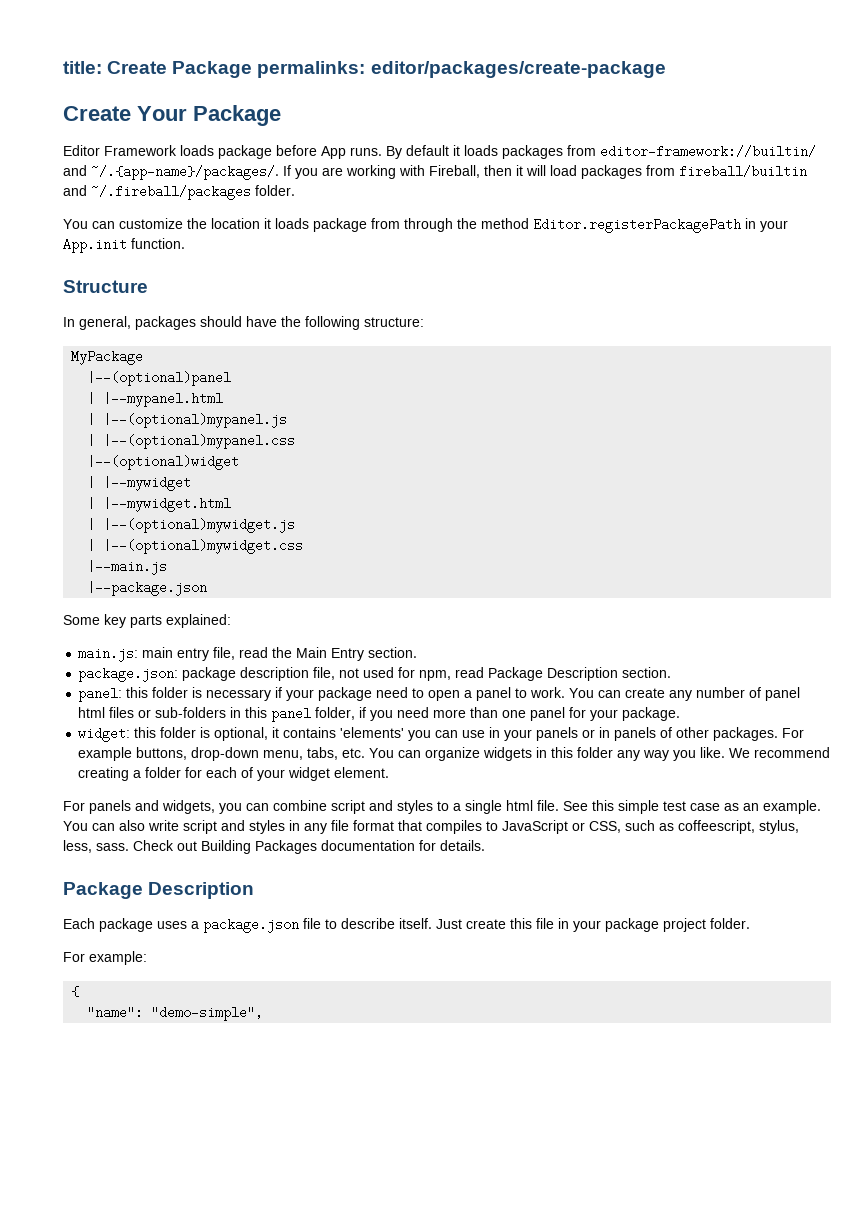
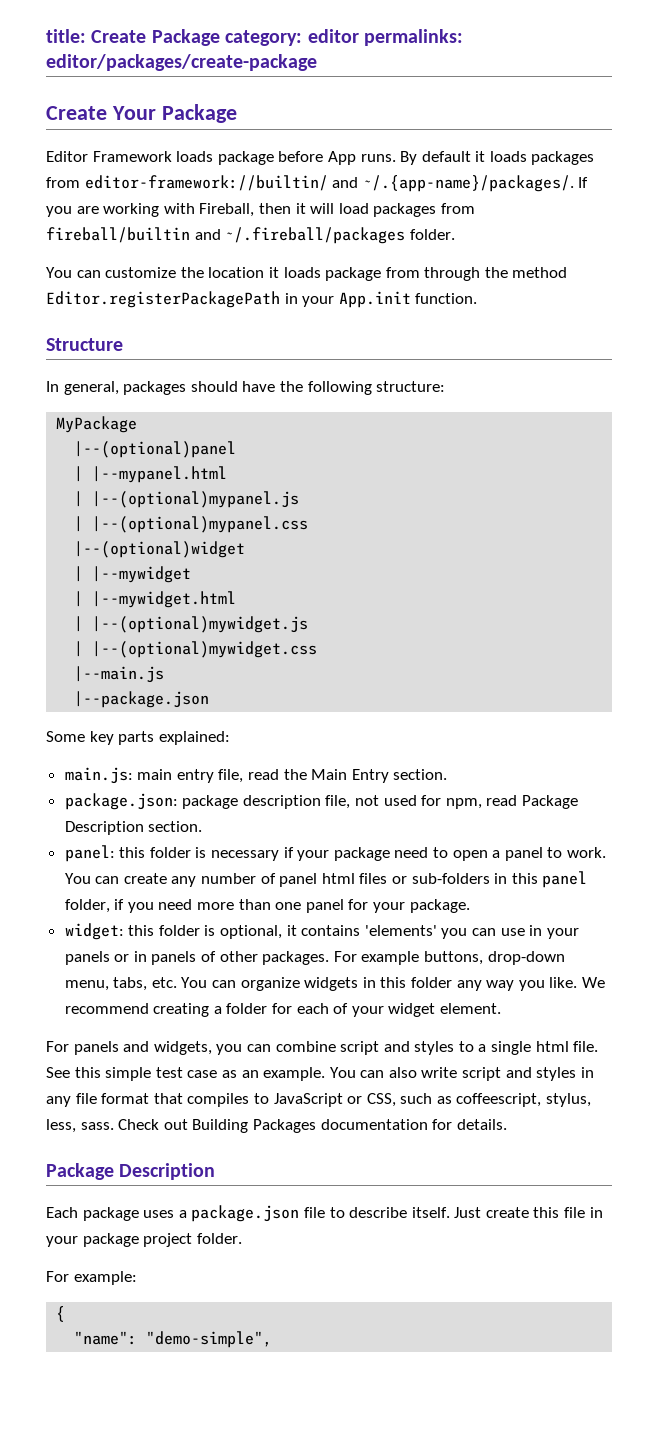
(253, 69) none -> [225,29,359,46] category: editor

